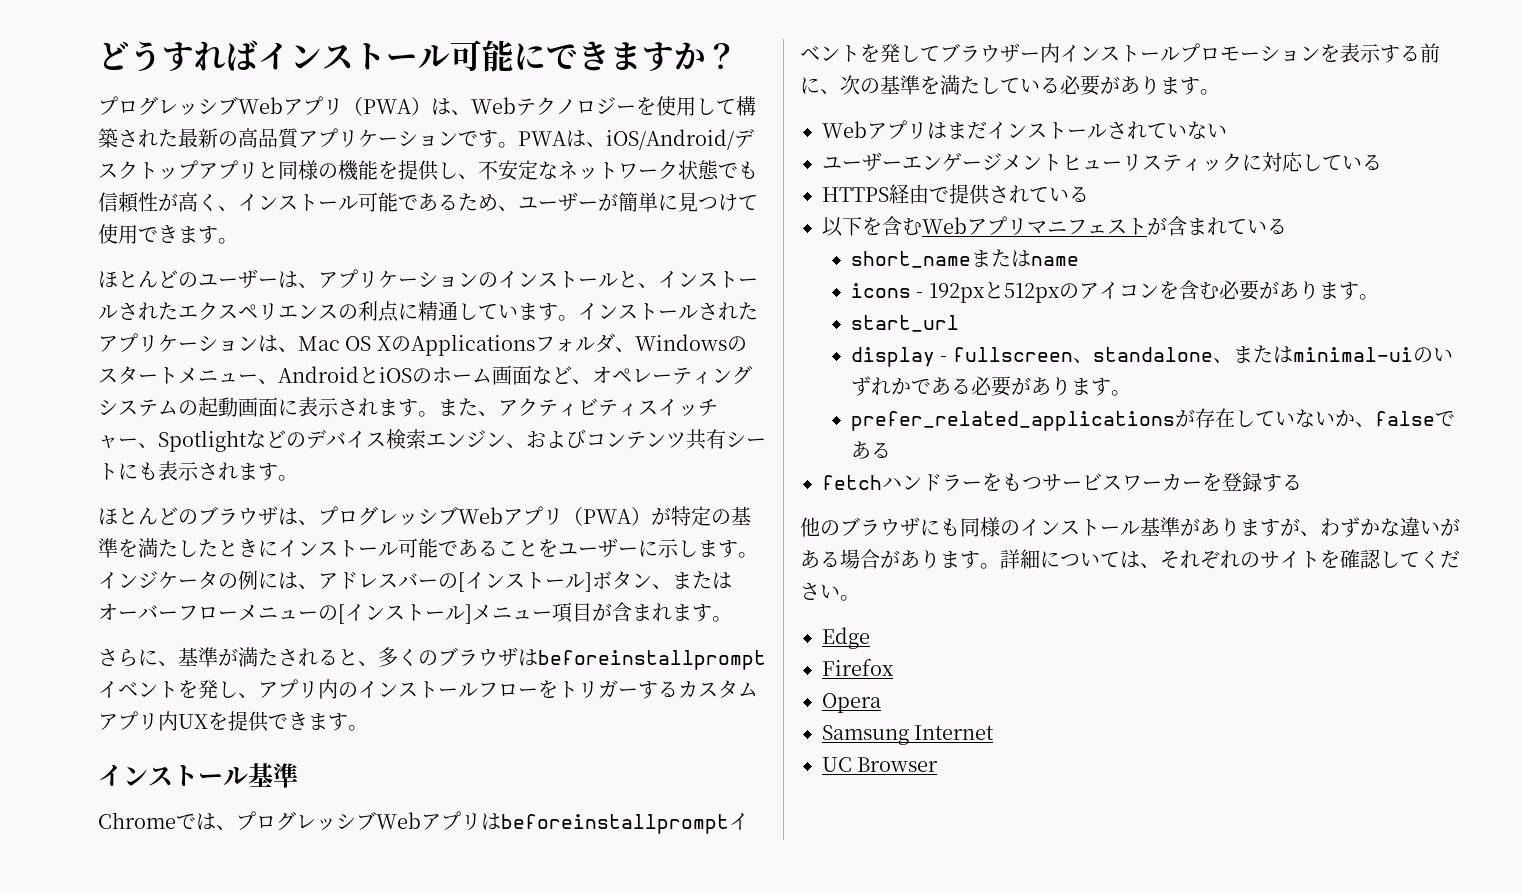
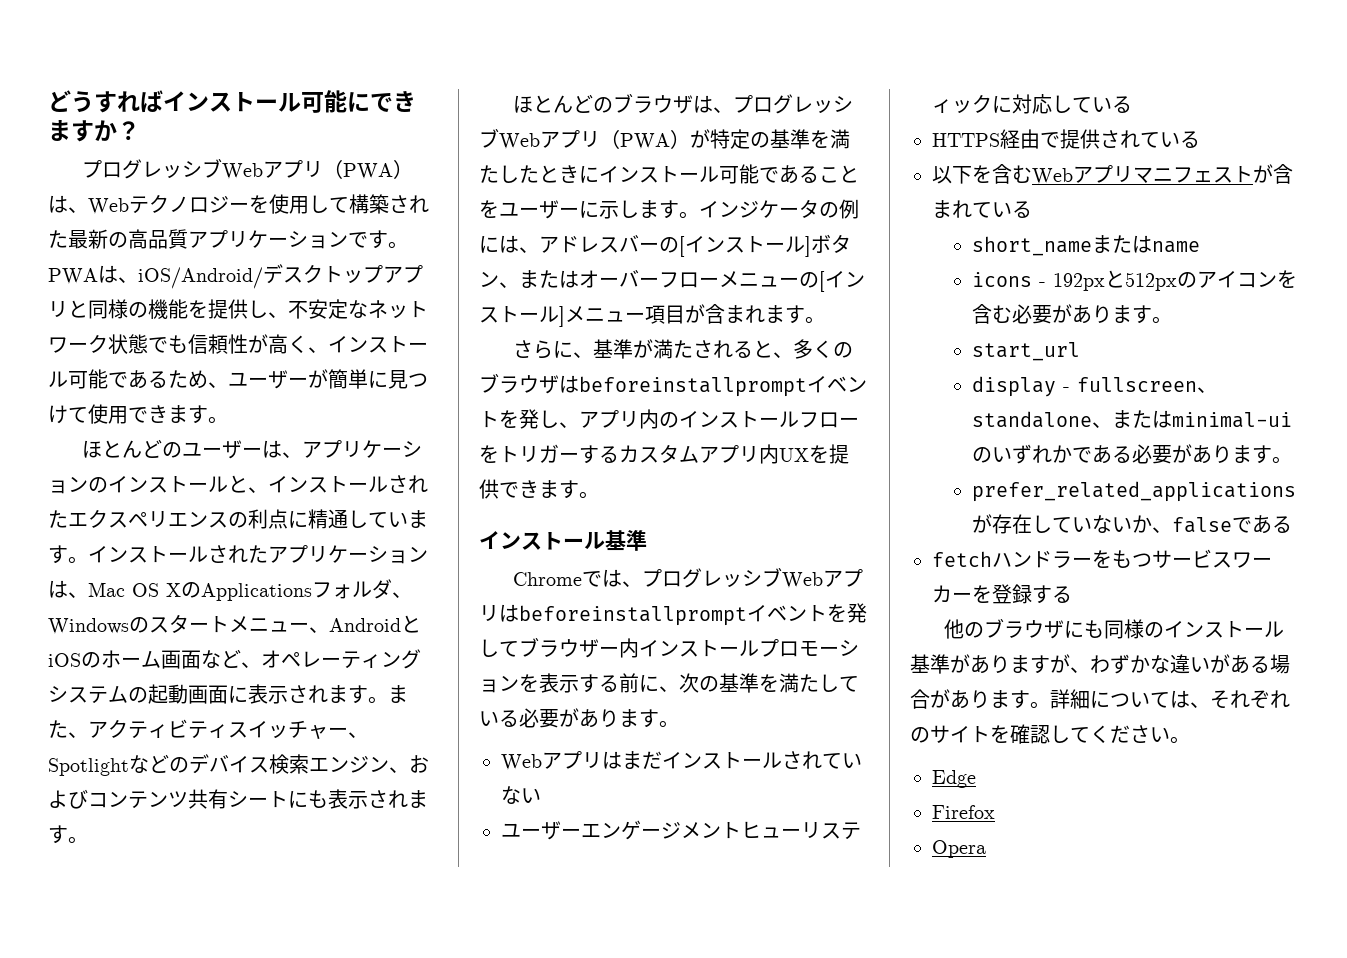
[822,725,995,745] [822,757,939,772] // Samsung Internet // UC Browser -> (986, 849) none

